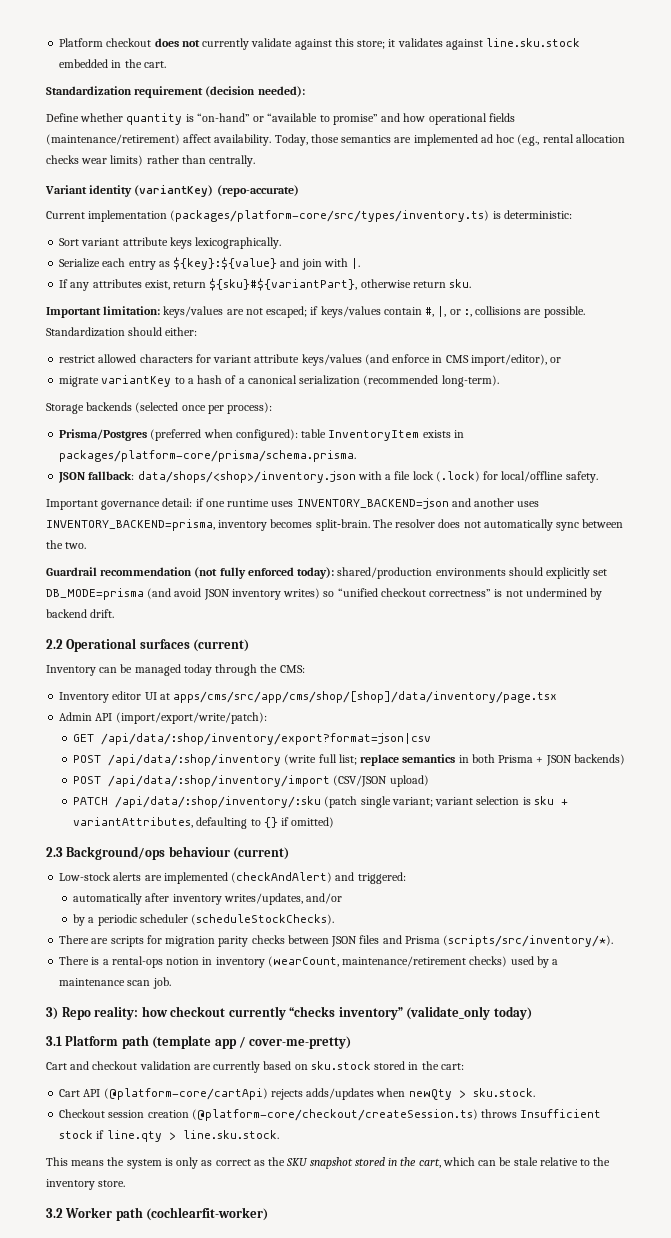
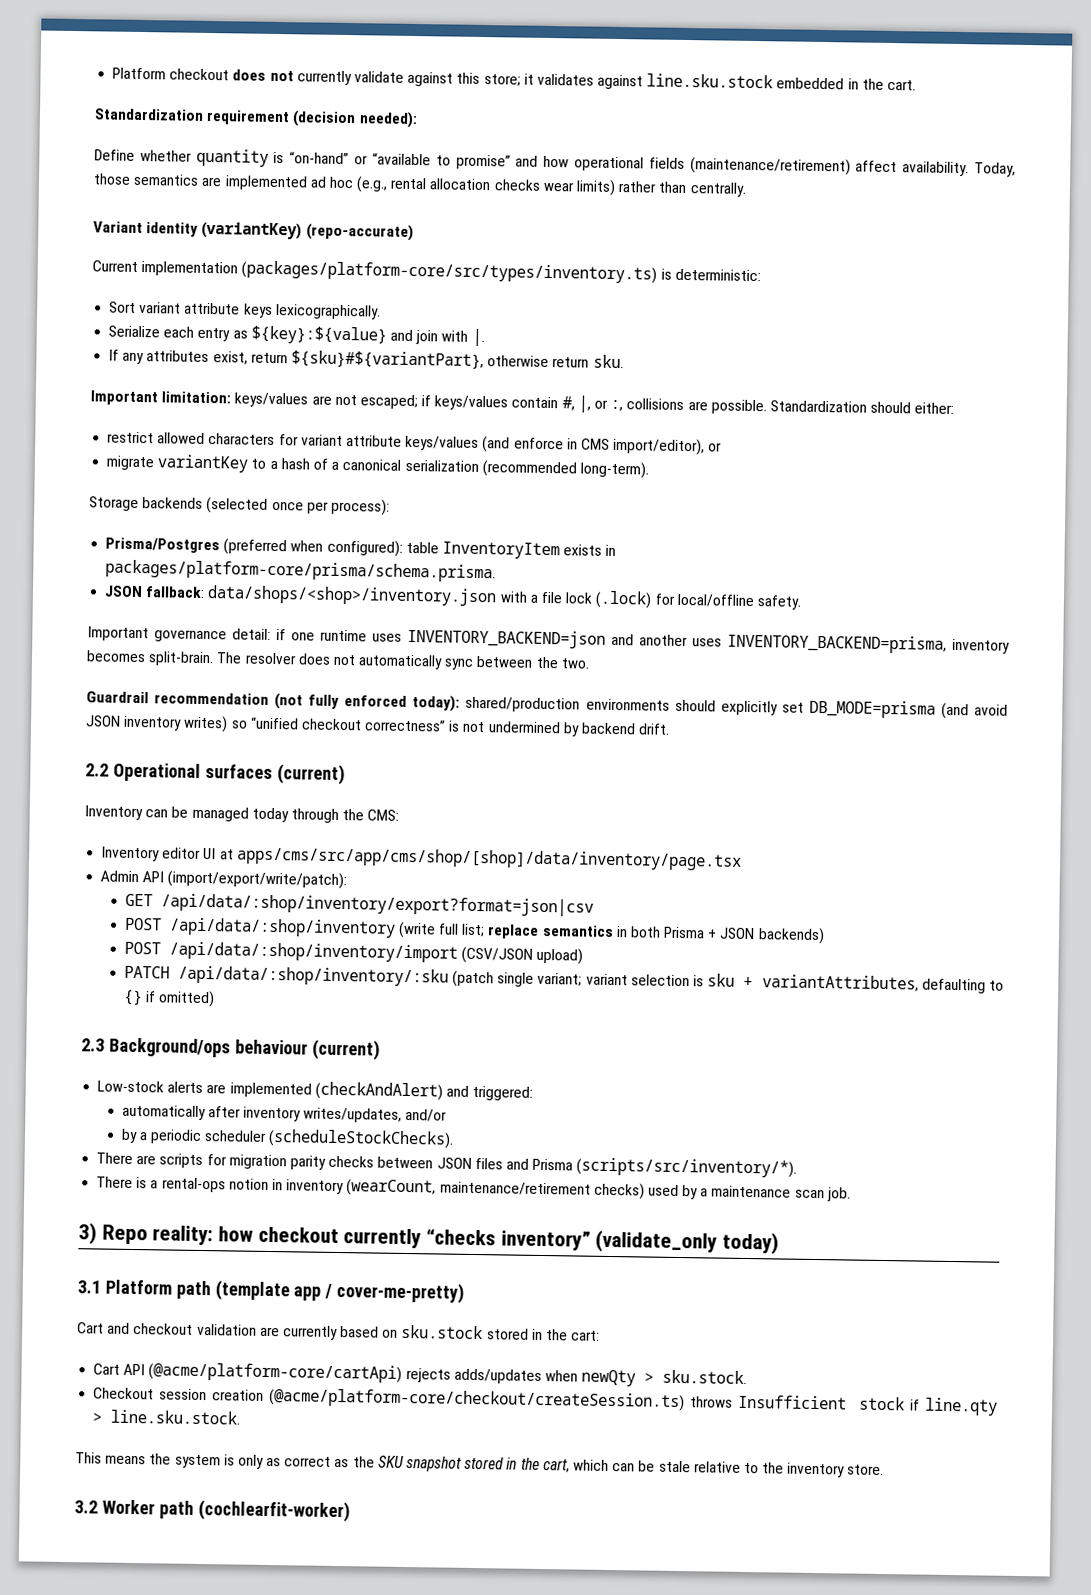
[103,1088,268,1100] (@platform-core/cartApi) -> [148,1362,403,1383] (@acme/platform-core/cartApi)
[191,1109,478,1121] (@platform-core/checkout/createSession.ts) -> [269,1388,686,1412] (@acme/platform-core/checkout/createSession.ts)

